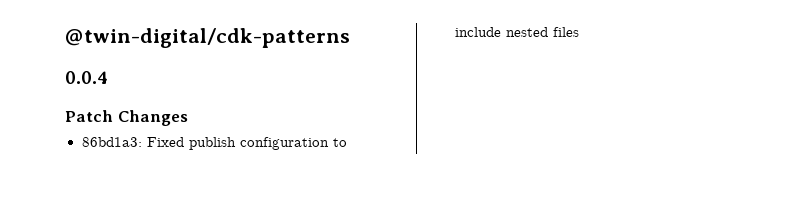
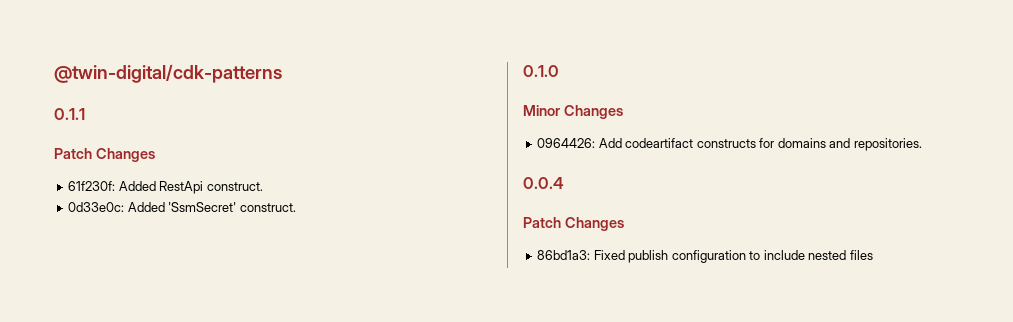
(350, 38) none -> [54,108,85,120] [54,148,155,162] [68,181,263,194] [68,202,296,212] [523,65,559,77] [523,105,623,119] [537,138,922,151] // 0.1.1 // Patch Changes // 61f230f: Added RestApi construct. // 0d33e0c: Added 'SsmSecret' construct. // 0.1.0 // Minor Changes // 0964426: Add codeartifact constructs for domains and repositories.

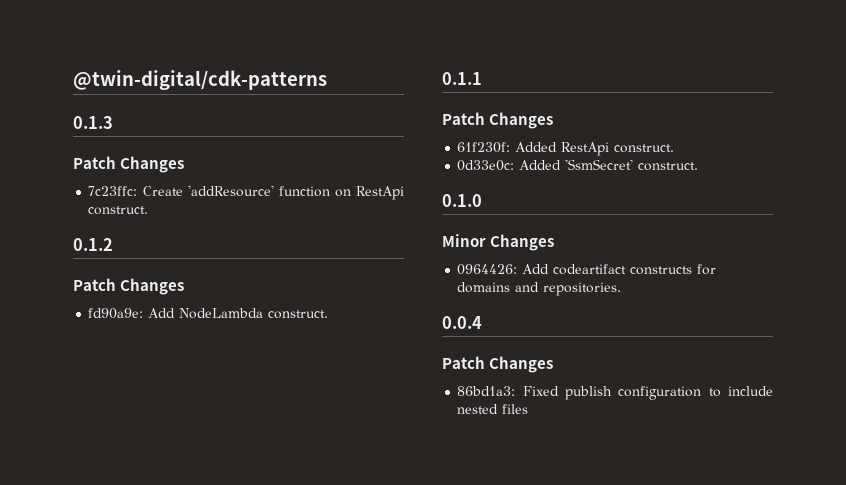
(282, 73) none -> [73,116,113,129] [73,156,185,173] [88,185,404,200] [88,206,149,215] [73,238,113,251] [73,278,185,295] [88,308,329,319] // 0.1.3 // Patch Changes // 7c23ffc: Create 'addResource' function on RestApi construct. // 0.1.2 // Patch Changes // fd90a9e: Add NodeLambda construct.

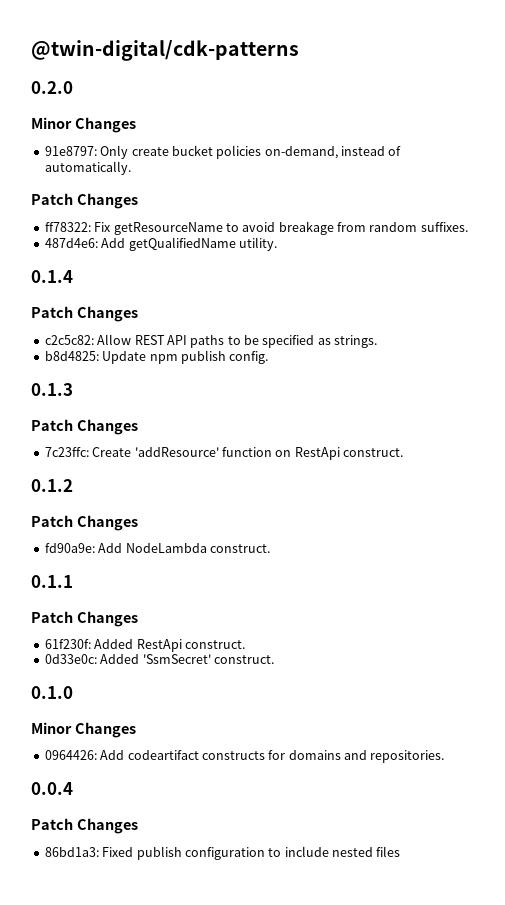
(327, 80) none -> [31,81,73,94] [31,117,136,133] [44,145,402,159] [44,161,131,175] [31,193,138,209] [44,221,468,235] [44,237,277,251] [31,270,73,283] [31,306,138,322] [44,334,378,348] [44,350,269,364] // 0.2.0 // Minor Changes // 91e8797: Only create bucket policies on-demand, instead of automatically. // Patch Changes // ff78322: Fix getResourceName to avoid breakage from random suffixes. // 487d4e6: Add getQualifiedName utility. // 0.1.4 // Patch Changes // c2c5c82: Allow REST API paths to be specified as strings. // b8d4825: Update npm publish config.

